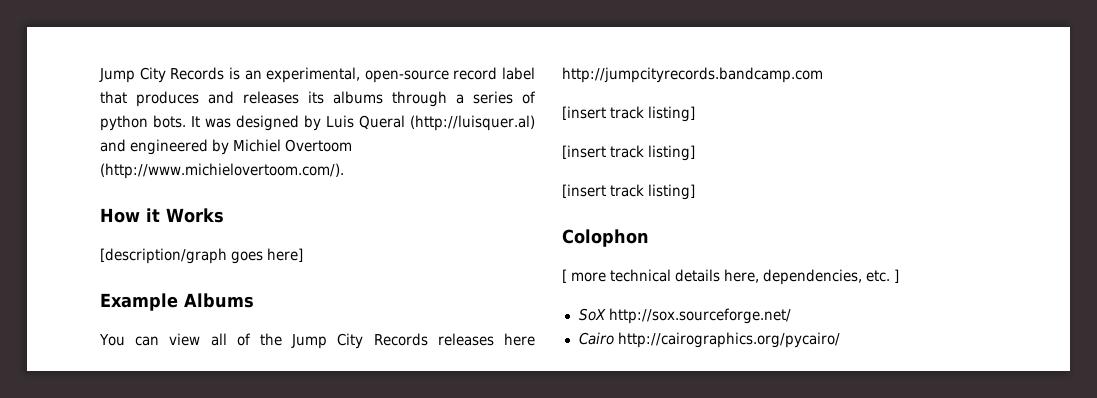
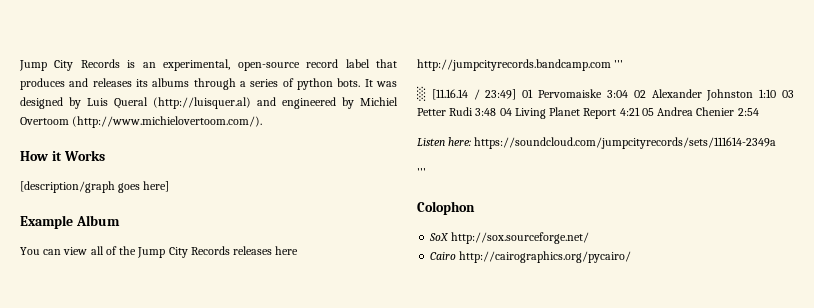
[184,293,254,308] Albums -> [75,215,120,226] Album
[562,106,696,122] [562,145,696,161] [562,184,696,200] [562,229,649,247] [562,269,900,285] // [insert track listing] // [insert track listing] // [insert track listing] // Colophon // [ more technical details here, dependencies, etc. ] -> [614,60,624,68] [417,86,794,101] [417,107,759,119] [417,137,777,149] [417,168,426,176] [417,201,475,215] ''' // ░ [11.16.14 / 23:49] 01 Pervomaiske 3:04 02 Alexander Johnston 1:10 03 Petter Rudi 3:48 04 Living Planet Report 4:21 05 Andrea Chenier 2:54 // Listen here: https://soundcloud.com/jumpcityrecords/sets/111614-2349a // ''' // Colophon

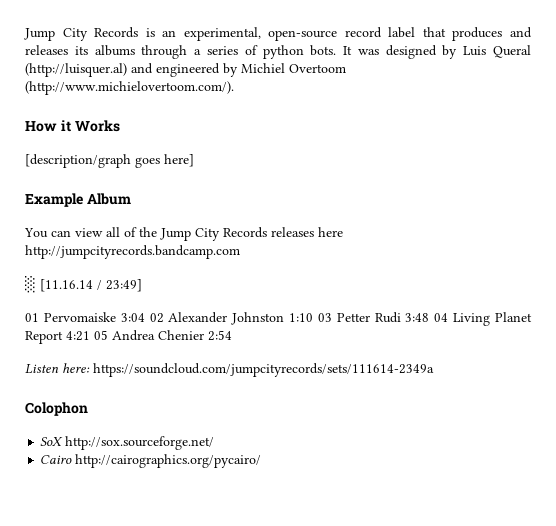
[614,60,624,68] ''' -> (240, 252) none
(517, 94) none -> (142, 285) //
[417,168,426,176] // ''' -> (434, 370) none

